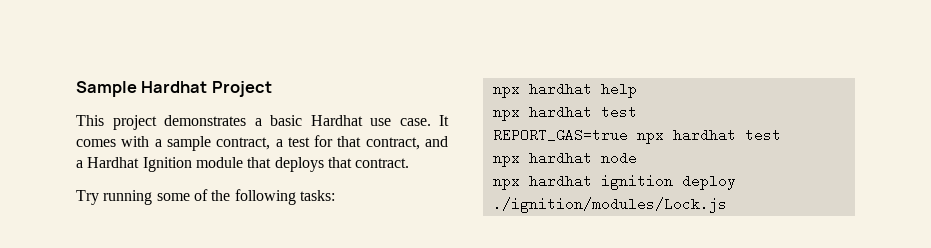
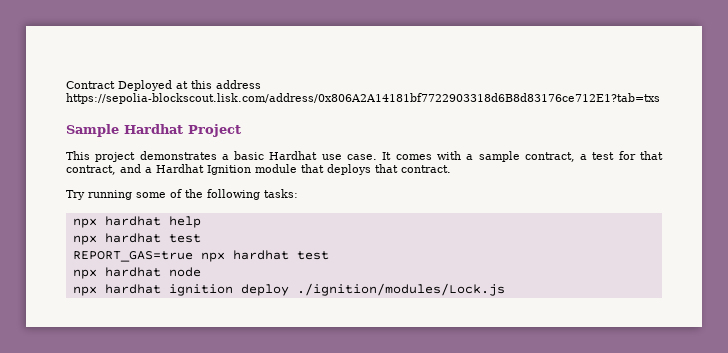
(76, 89) none -> [66,80,261,91] [66,93,660,104] Contract Deployed at this address https://sepolia-blockscout.lisk.com/address/0x806A2A14181bf7722903318d6B8d83176ce712E1?tab=txs //

